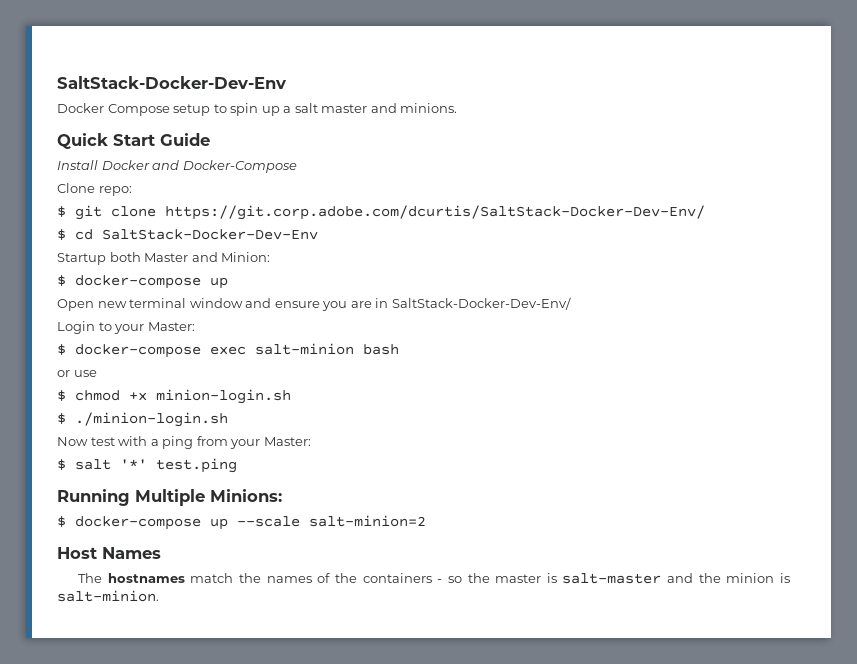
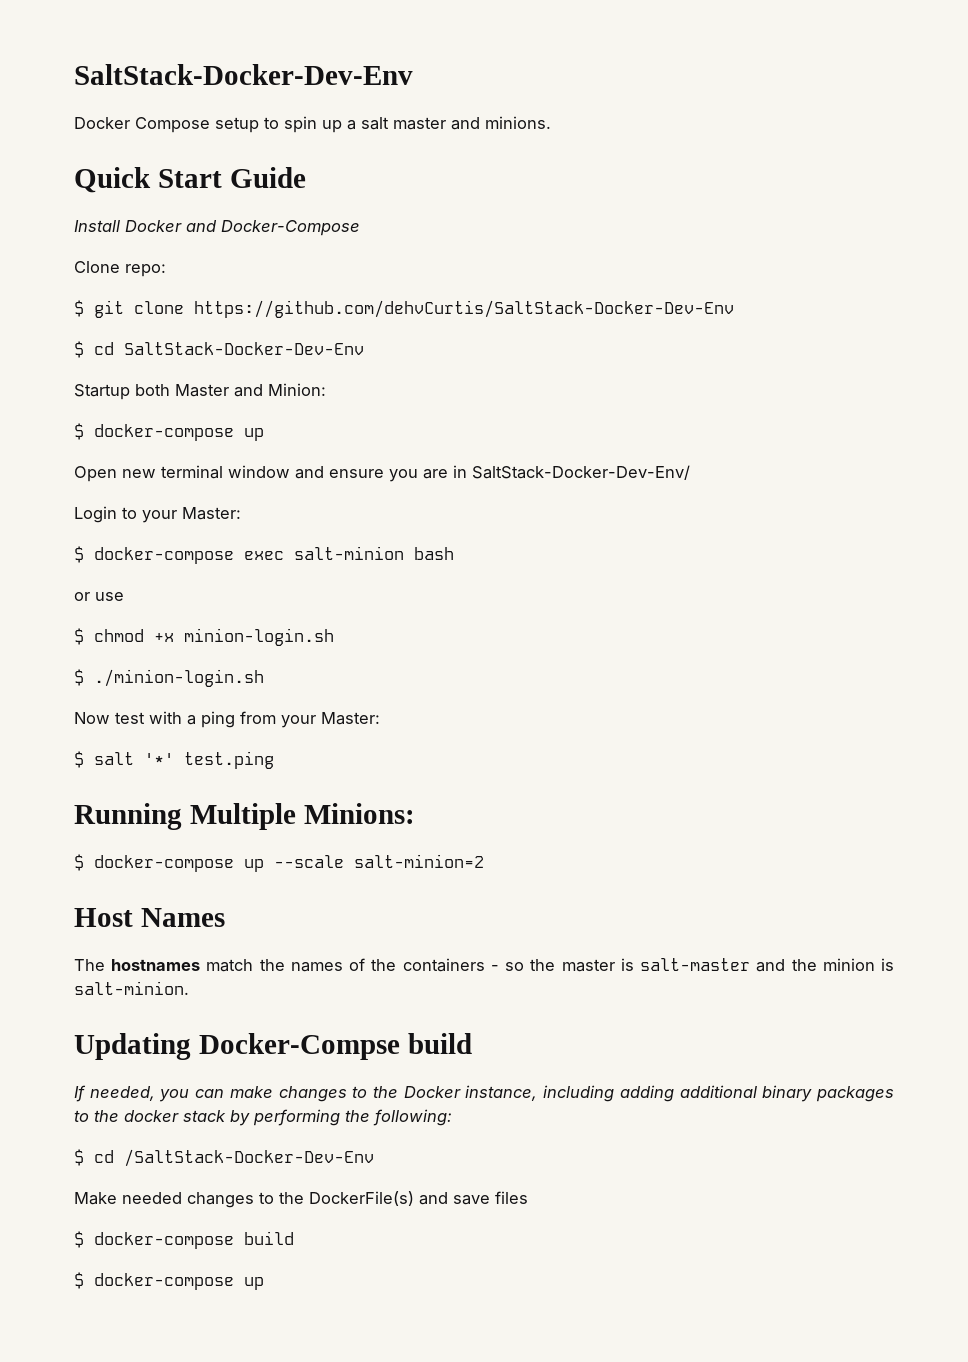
[165,205,705,220] https://git.corp.adobe.com/dcurtis/SaltStack-Docker-Dev-Env/ -> [194,300,734,318] https://github.com/dehvCurtis/SaltStack-Docker-Dev-Env
(159, 596) none -> [74,1033,472,1060] [74,1085,894,1102] [74,1109,452,1126] [74,1149,374,1167] [74,1191,528,1208] [74,1231,294,1249] [74,1272,264,1290] // Updating Docker-Compse build // If needed, you can make changes to the Docker instance, including adding additional binary packages to the docker stack by performing the following: // $ cd /SaltStack-Docker-Dev-Env // Make needed changes to the DockerFile(s) and save files // $ docker-compose build // $ docker-compose up

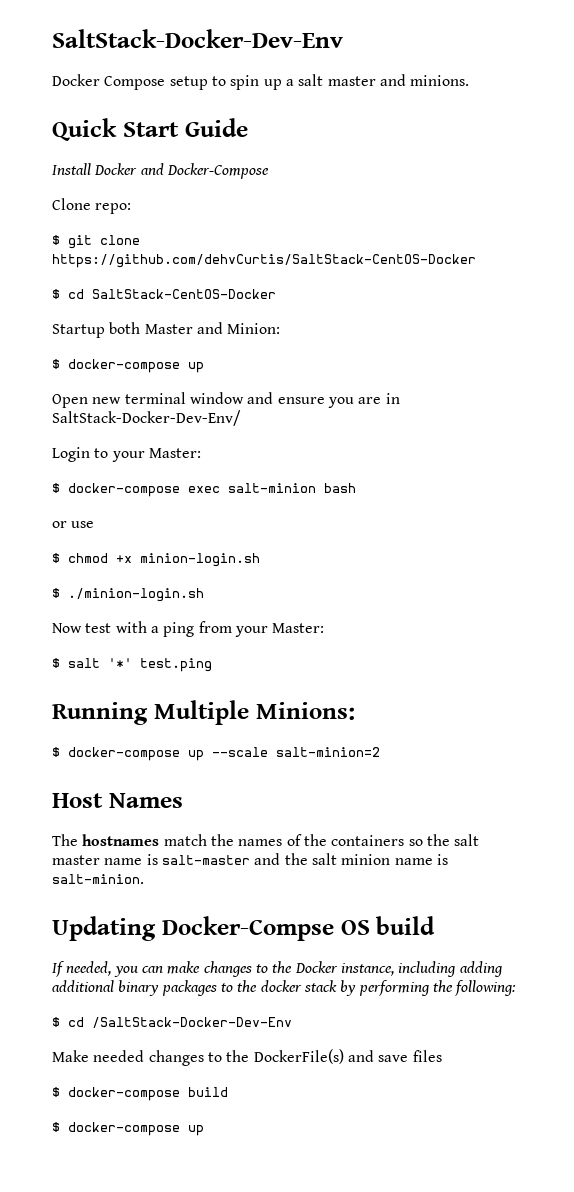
[194,300,734,318] [74,341,364,358] https://github.com/dehvCurtis/SaltStack-Docker-Dev-Env // $ cd SaltStack-Docker-Dev-Env -> [52,254,476,268] [52,289,276,299] https://github.com/dehvCurtis/SaltStack-CentOS-Docker // $ cd SaltStack-CentOS-Docker
[490,965,499,971] - -> (405, 840) none
[561,959,615,972] master -> [454,834,480,846] [52,855,143,865] salt master name
[822,958,875,971] minion -> [311,853,433,865] salt minion name
(400, 1046) none -> [340,920,370,935] OS

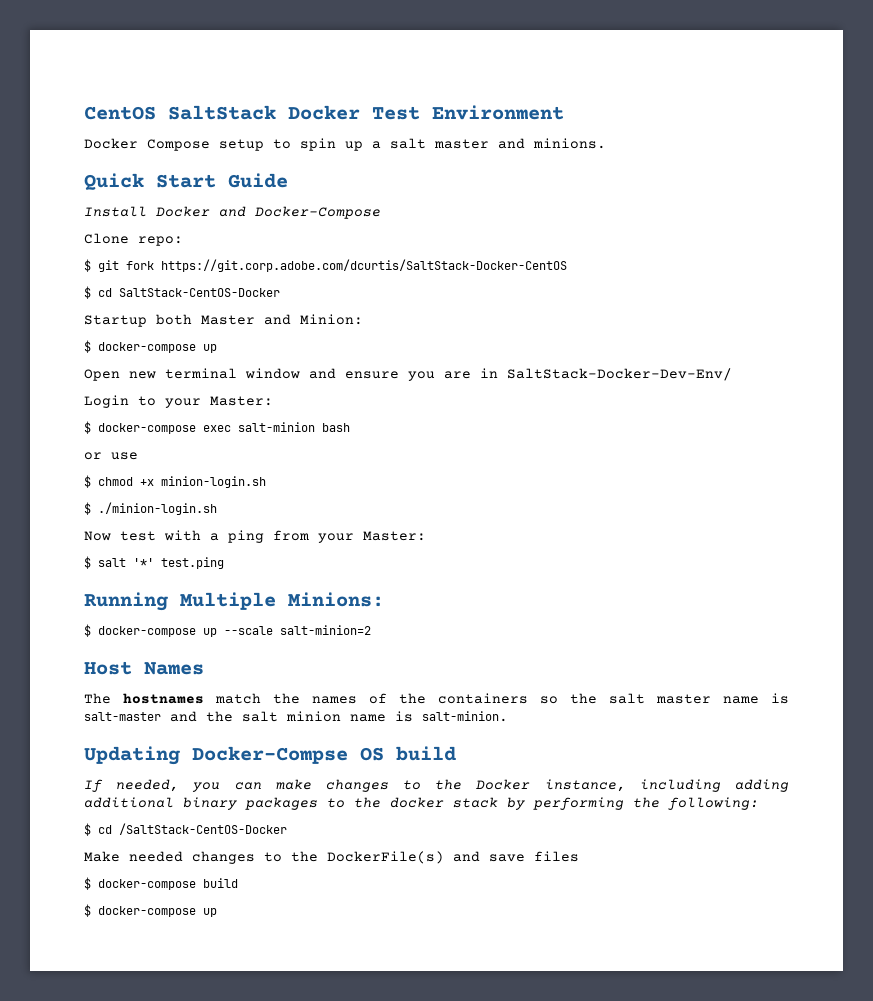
[52,29,343,48] SaltStack-Docker-Dev-Env -> [84,105,564,120] CentOS SaltStack Docker Test Environment
[100,235,140,245] [52,254,476,268] clone https://github.com/dehvCurtis/SaltStack-CentOS-Docker -> [126,259,567,272] fork https://git.corp.adobe.com/dcurtis/SaltStack-Docker-CentOS
[92,1017,292,1028] /SaltStack-Docker-Dev-Env -> [119,823,287,835] /SaltStack-CentOS-Docker

